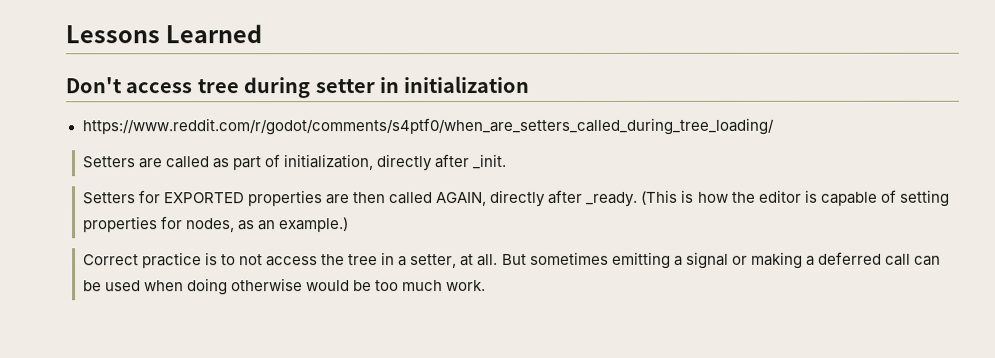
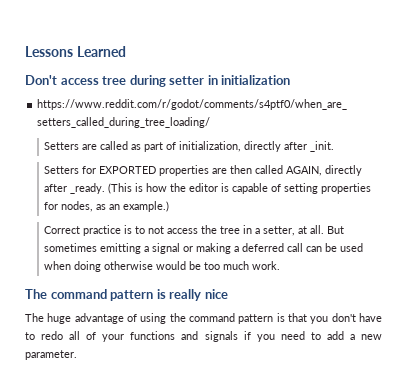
(487, 286) none -> [25,289,228,301] [25,313,382,324] [25,331,382,342] [25,350,77,360] // The command pattern is really nice // The huge advantage of using the command pattern is that you don't have to redo all of your functions and signals if you need to add a new parameter.

